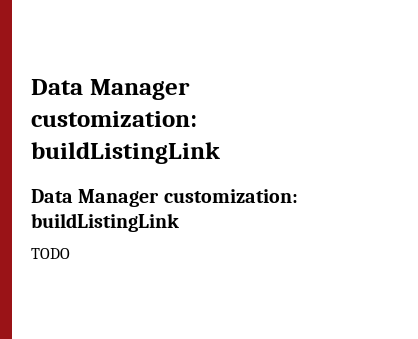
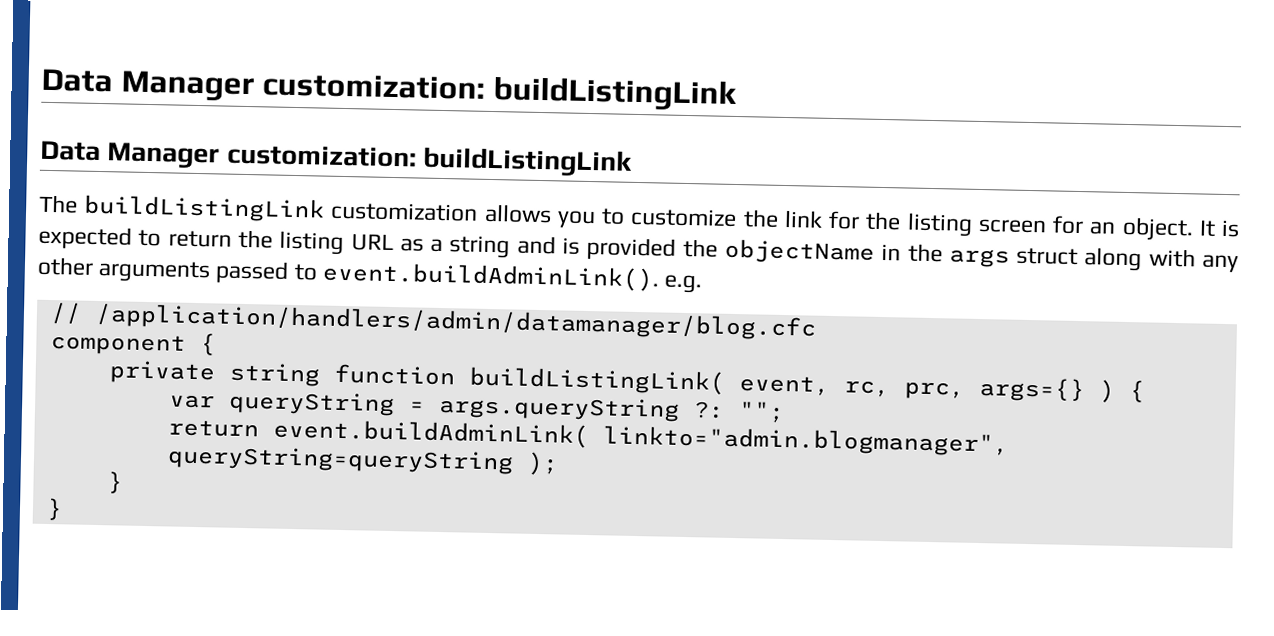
[31,248,70,259] TODO -> [39,194,1241,242] [38,225,1239,273] [37,256,703,294] [49,302,817,341] [49,333,216,356] [108,360,1145,403] [168,390,785,424] [167,418,1009,457] [166,445,559,476] [106,471,123,494] [45,497,63,521] The buildListingLink customization allows you to customize the link for the listing screen for an object. It is expected to return the listing URL as a string and is provided the objectName in the args struct along with any other arguments passed to event.buildAdminLink(). e.g. // // /application/handlers/admin/datamanager/blog.cfc // component { // private string function buildListingLink( event, rc, prc, args={} ) { // var queryString = args.queryString ?: ""; // return event.buildAdminLink( linkto="admin.blogmanager", queryString=queryString ); // } // }

